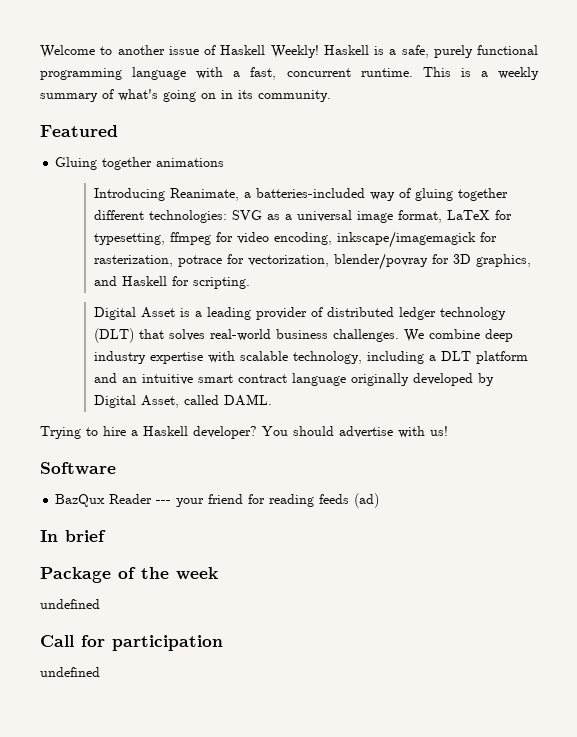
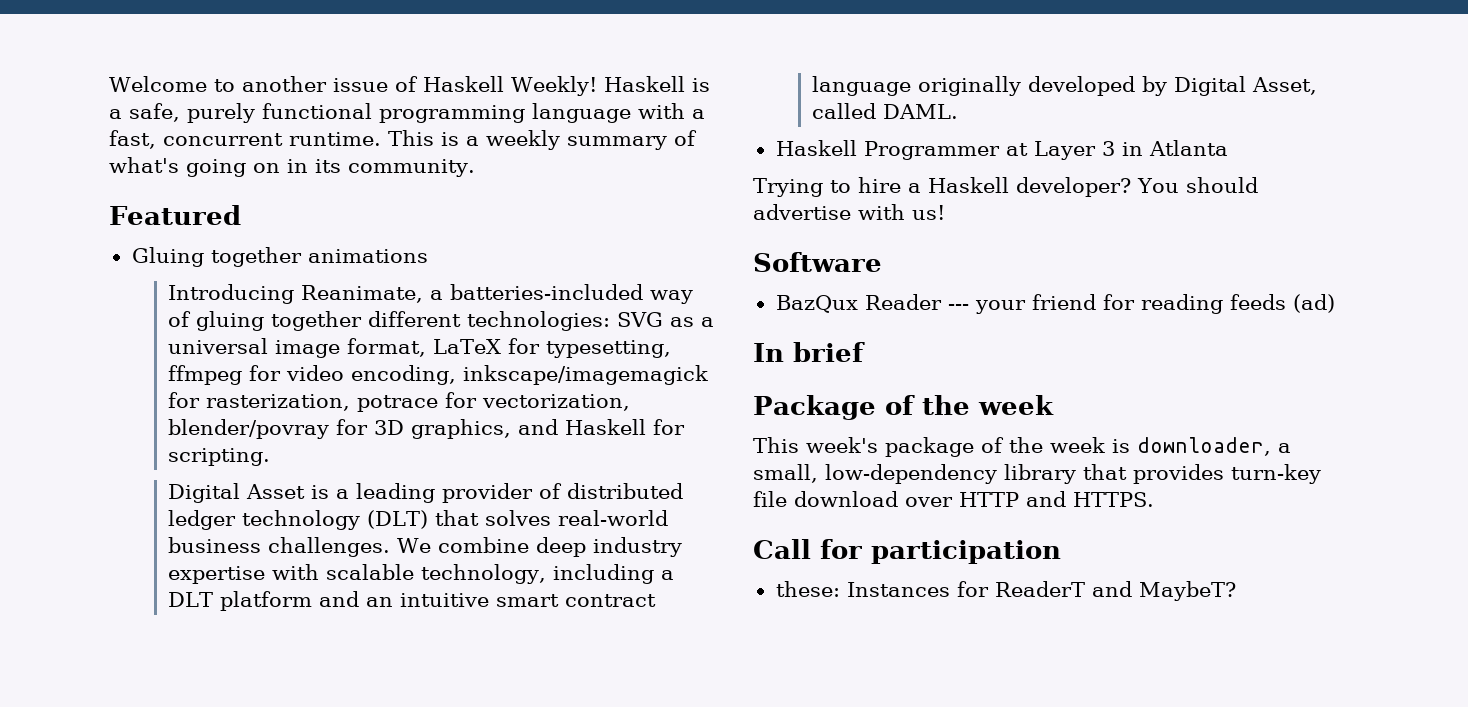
(272, 400) none -> [775,140,1228,160] // Haskell Programmer at Layer 3 in Atlanta
[40,599,100,609] [40,635,223,651] [40,667,100,677] undefined // Call for participation // undefined -> [753,437,1291,457] [753,464,1321,484] [753,491,1154,507] [753,539,1061,564] [775,581,1236,601] This week's package of the week is downloader, a small, low-dependency library that provides turn-key file download over HTTP and HTTPS. // Call for participation // these: Instances for ReaderT and MaybeT?

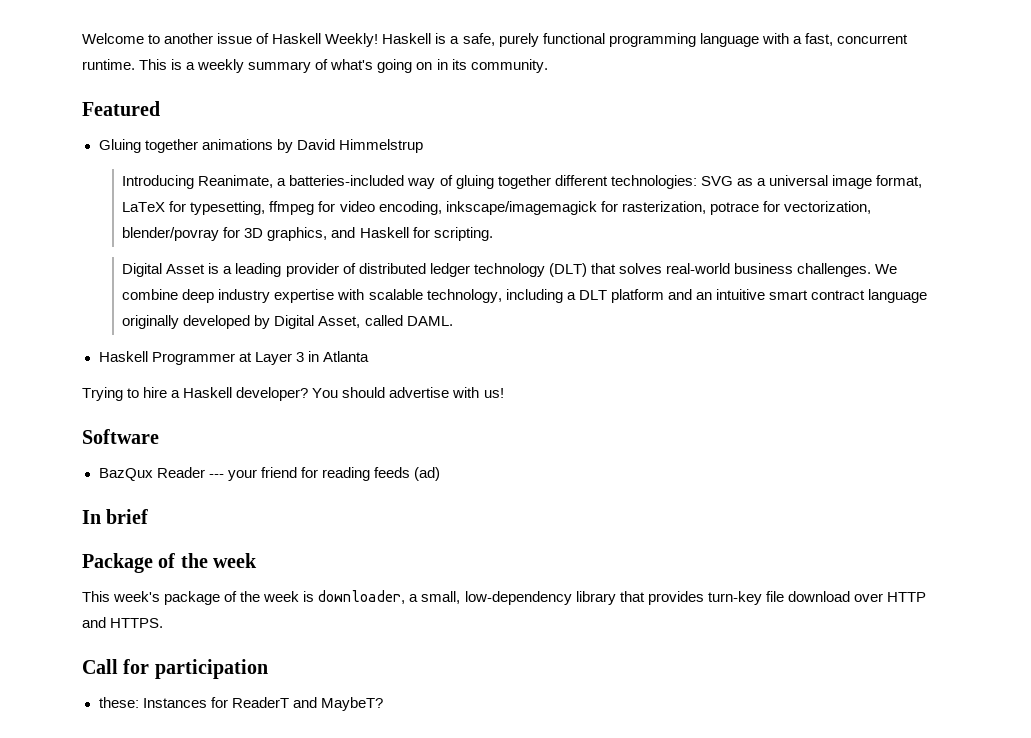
(428, 256) none -> [276,139,423,153] by David Himmelstrup

